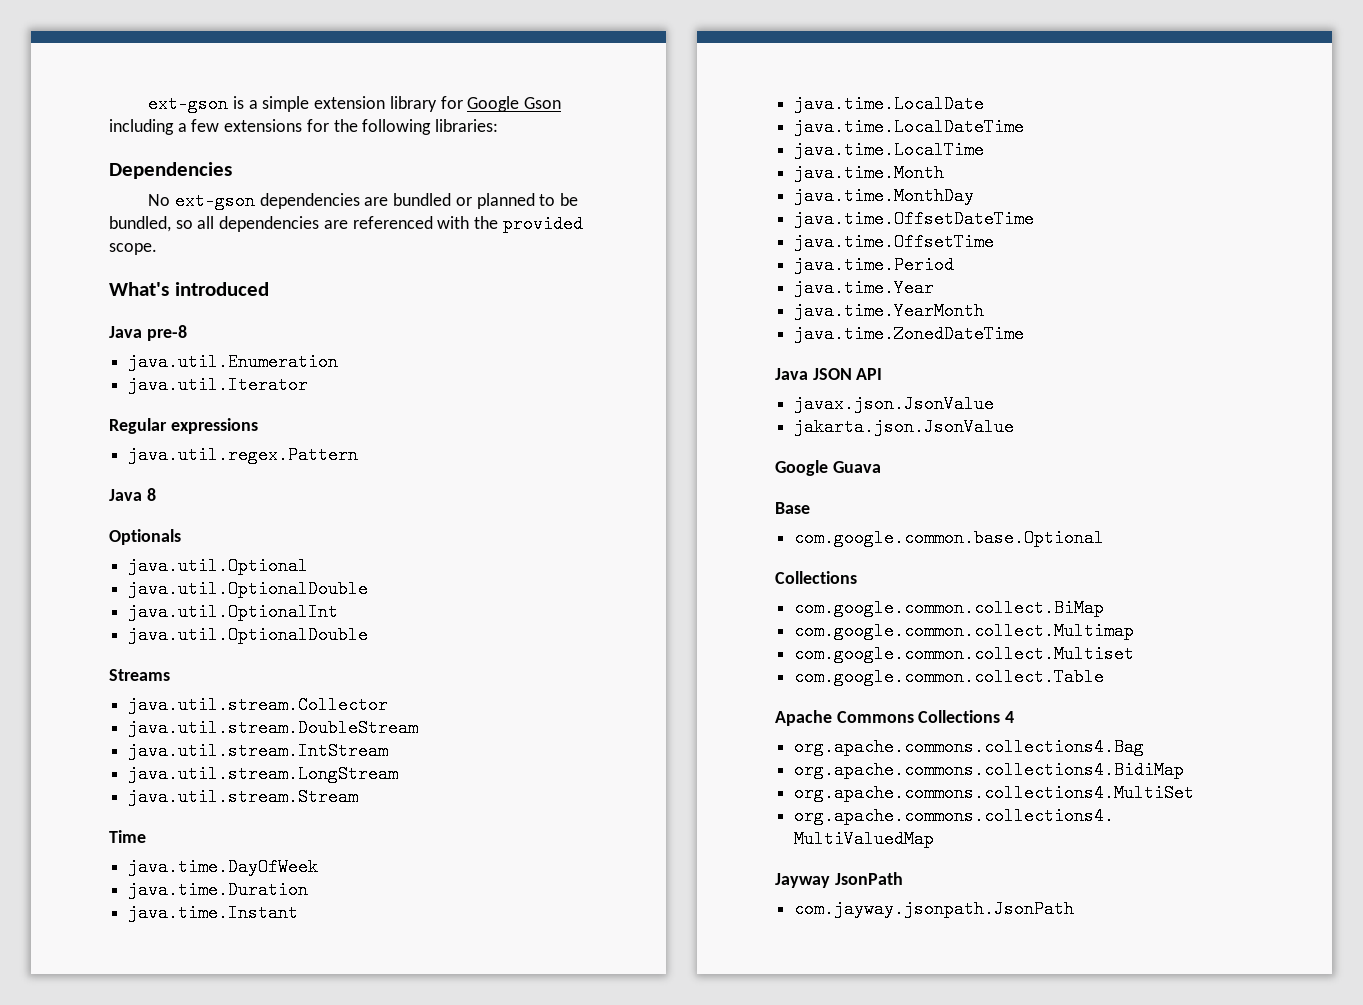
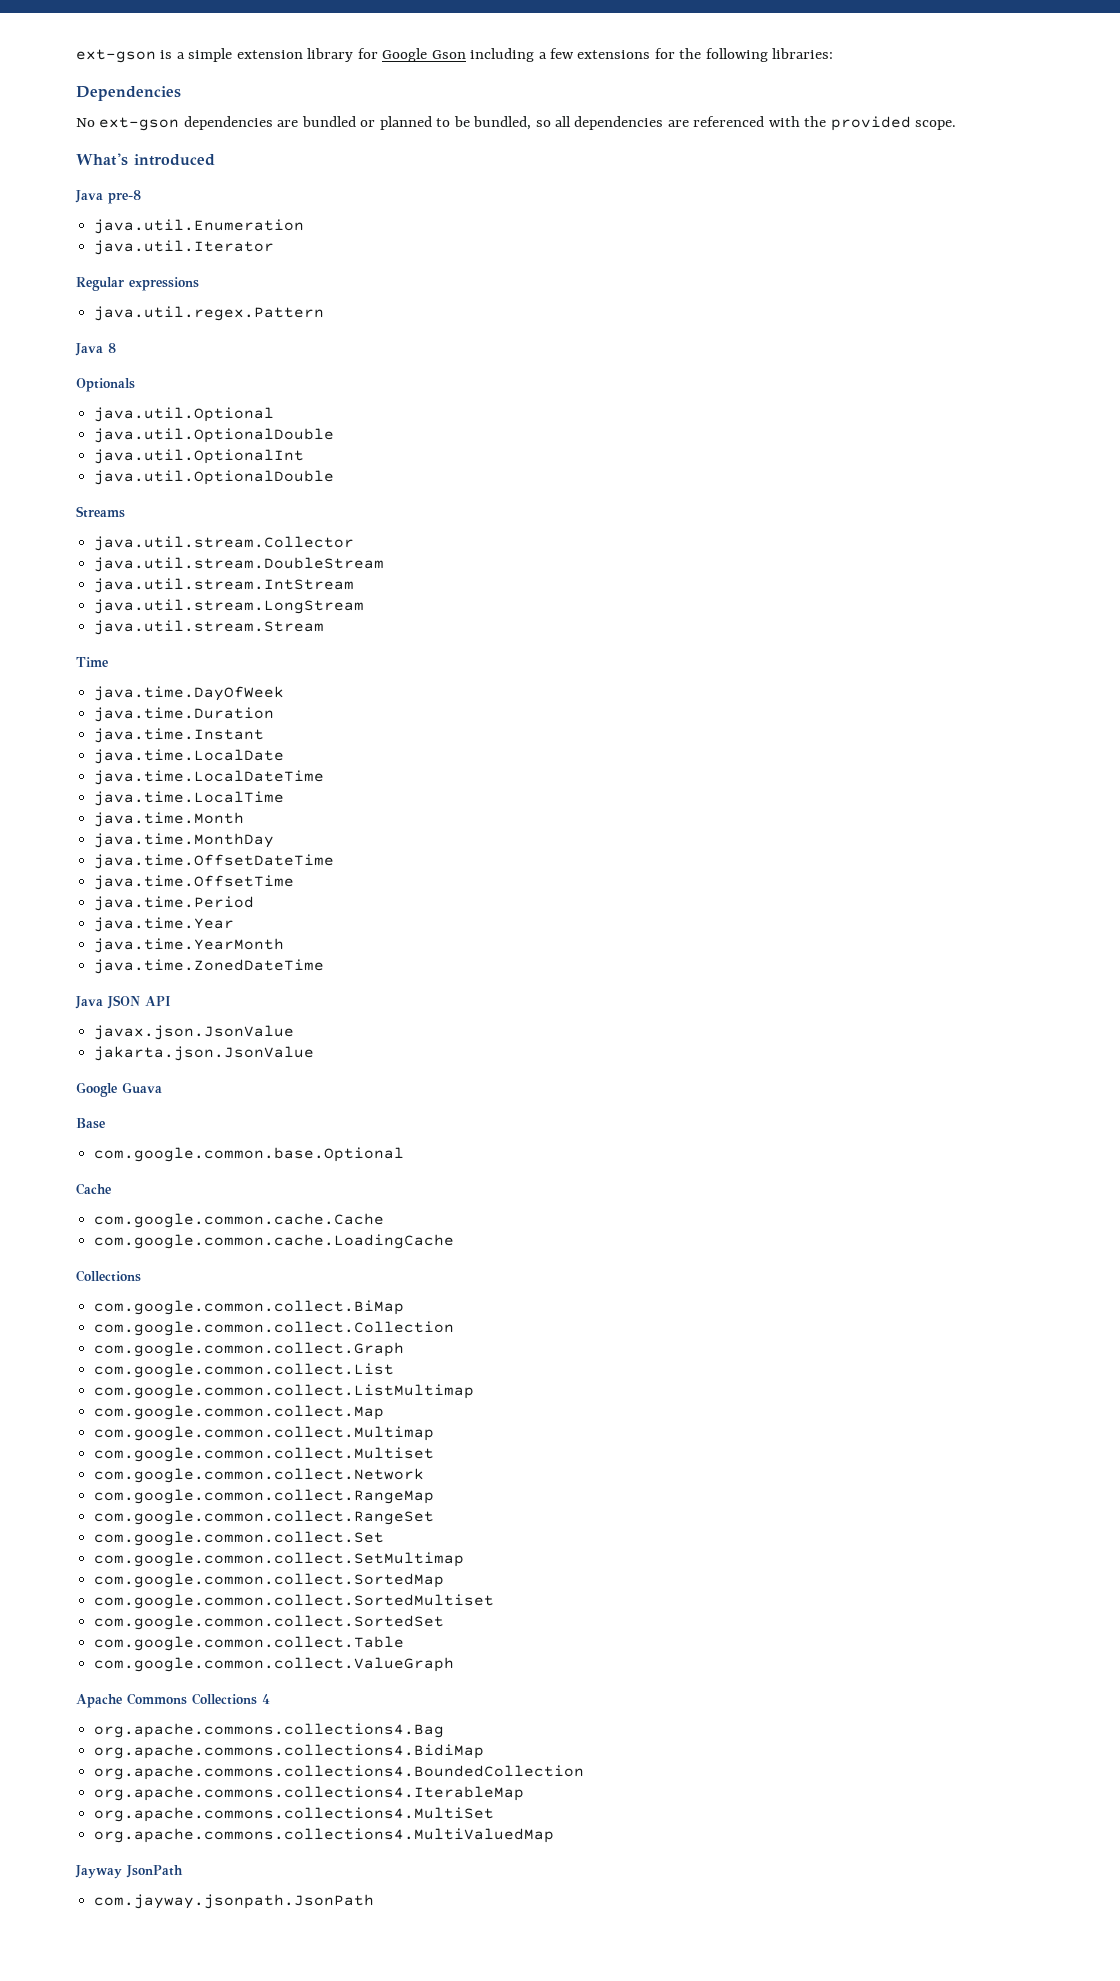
(1105, 538) none -> [76,1183,111,1195] [94,1213,385,1228] [94,1234,455,1249] // Cache // com.google.common.cache.Cache // com.google.common.cache.LoadingCache
[794,622,1135,640] [794,645,1135,663] com.google.common.collect.Multimap // com.google.common.collect.Multiset -> [94,1321,455,1336] [94,1342,405,1357] [94,1363,395,1378] [94,1384,475,1399] [94,1405,385,1420] [94,1426,435,1441] [94,1447,435,1462] [94,1468,425,1483] [94,1489,435,1504] [94,1510,435,1525] [94,1531,385,1546] [94,1552,465,1567] [94,1573,445,1588] [94,1594,495,1609] [94,1615,445,1630] com.google.common.collect.Collection // com.google.common.collect.Graph // com.google.common.collect.List // com.google.common.collect.ListMultimap // com.google.common.collect.Map // com.google.common.collect.Multimap // com.google.common.collect.Multiset // com.google.common.collect.Network // com.google.common.collect.RangeMap // com.google.common.collect.RangeSet // com.google.common.collect.Set // com.google.common.collect.SetMultimap // com.google.common.collect.SortedMap // com.google.common.collect.SortedMultiset // com.google.common.collect.SortedSet
(1105, 677) none -> [94,1657,455,1672] // com.google.common.collect.ValueGraph
(1185, 770) none -> [94,1765,585,1780] [94,1786,525,1801] // org.apache.commons.collections4.BoundedCollection // org.apache.commons.collections4.IterableMap

